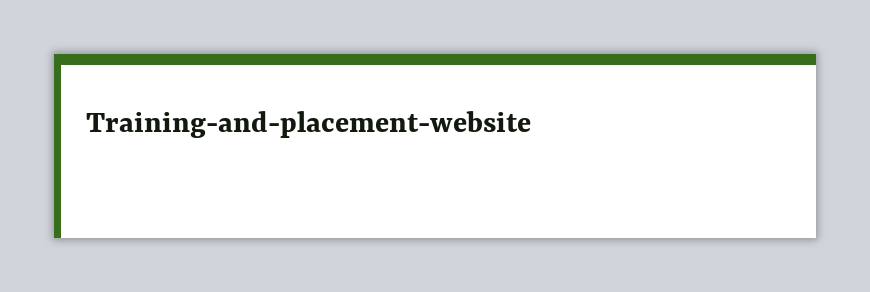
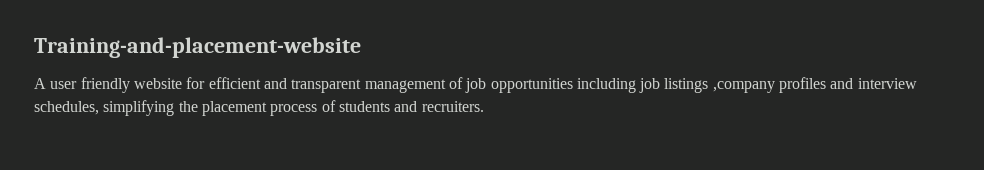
(531, 124) none -> [34,77,917,93] [34,100,484,116] // A user friendly website for efficient and transparent management of job opportunities including job listings ,company profiles and interview schedules, simplifying the placement process of students and recruiters.

